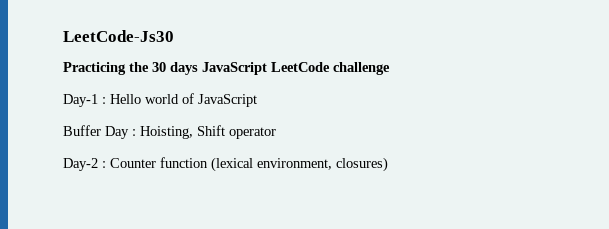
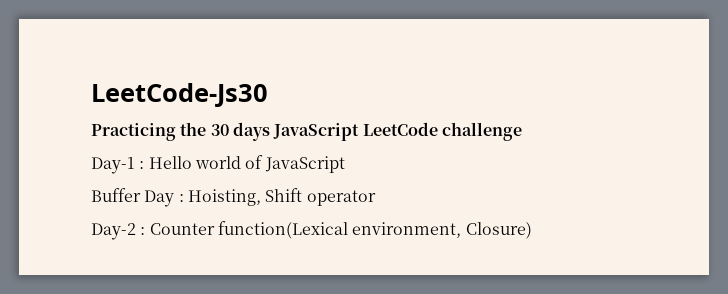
[160,157,388,172] function (lexical environment, closures) -> [217,221,532,239] function(Lexical environment, Closure)

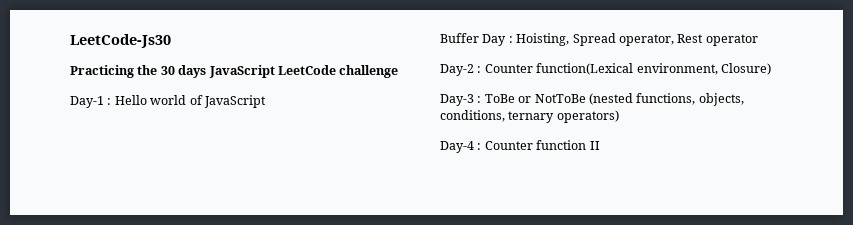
[265,188,303,202] Shift -> [572,33,704,46] Spread operator, Rest
(532, 230) none -> [440,93,744,106] [440,110,619,123] [440,140,600,153] // Day-3 : ToBe or NotToBe (nested functions, objects, conditions, ternary operators) // Day-4 : Counter function II

